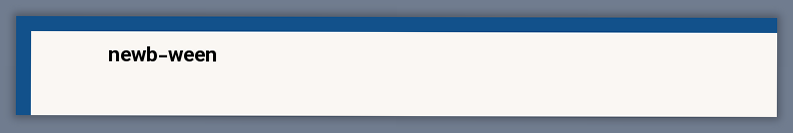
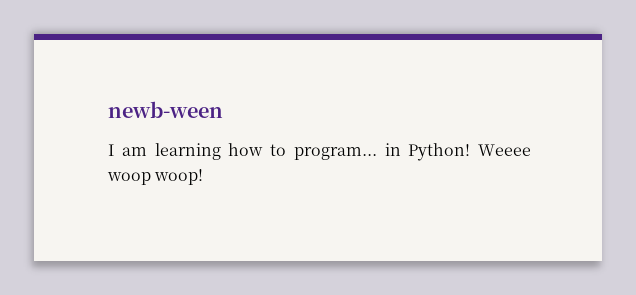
(218, 54) none -> [108,143,531,161] [107,169,204,185] // I am learning how to program... in Python! Weeee woop woop!

